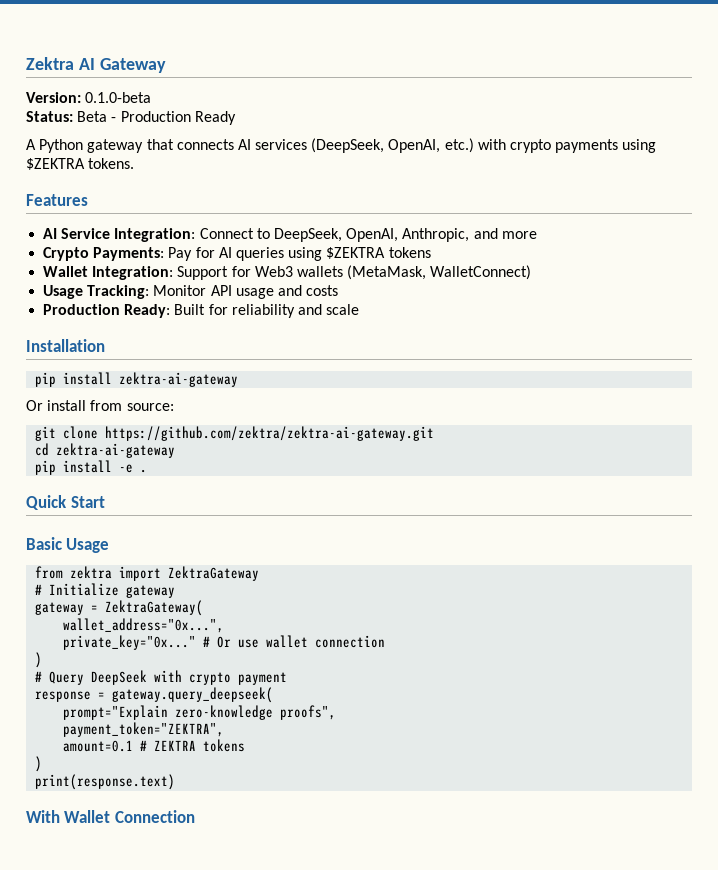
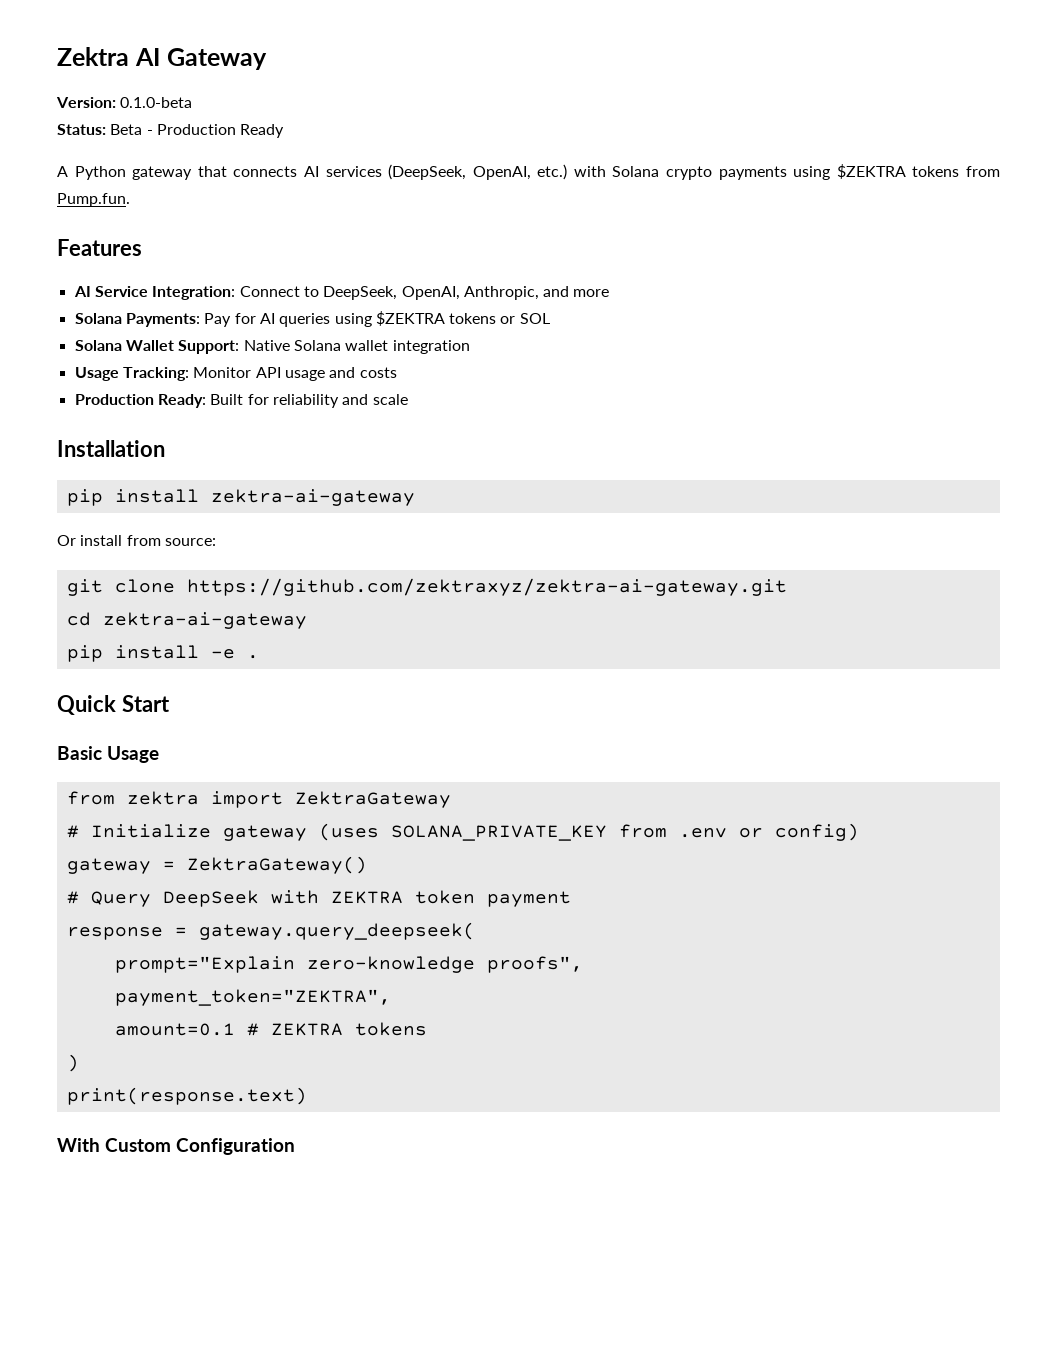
(506, 144) none -> [612,166,660,177] Solana
[88,158,135,169] tokens. -> [912,166,1001,177] [57,193,130,207] tokens from Pump.fun.
[43,247,90,261] Crypto -> [74,313,122,324] Solana
[43,265,532,280] // Wallet Integration: Support for Web3 wallets (MetaMask, WalletConnect) -> [500,313,550,324] [74,340,470,354] or SOL // Solana Wallet Support: Native Solana wallet integration
[105,426,435,441] https://github.com/zektra/zektra-ai-gateway.git -> [186,578,787,596] https://github.com/zektraxyz/zektra-ai-gateway.git
[35,600,204,616] [63,618,225,633] [63,635,386,650] [35,652,43,668] // gateway = ZektraGateway( // wallet_address="0x...", // private_key="0x..." # Or use wallet connection // ) -> [318,823,859,841] [66,856,367,874] (uses SOLANA_PRIVATE_KEY from .env or config) // gateway = ZektraGateway()
[189,672,232,685] crypto -> [330,890,475,904] ZEKTRA token
[64,810,195,823] Wallet Connection -> [105,1138,295,1155] Custom Configuration

